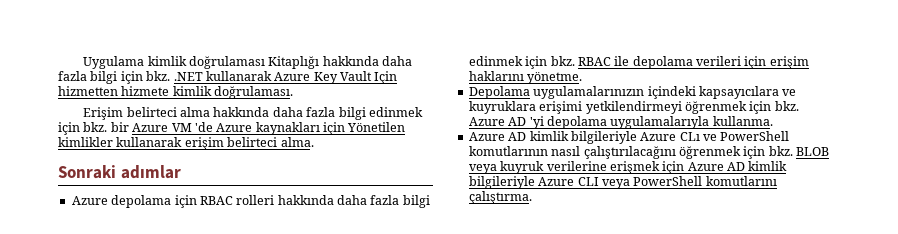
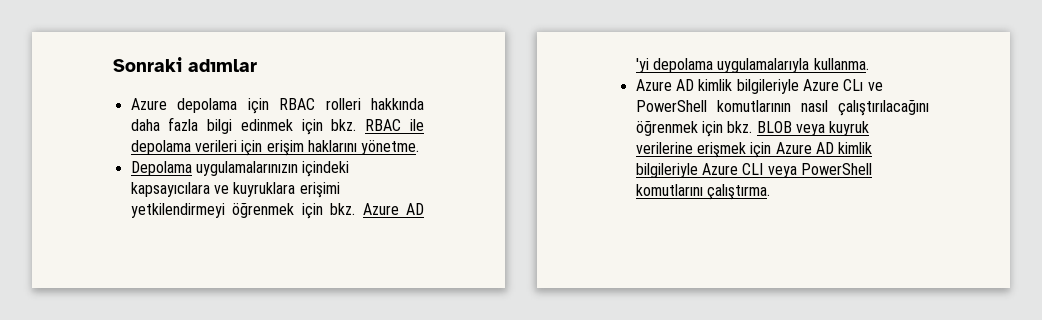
[83,56,413,69] [58,71,398,84] [58,86,294,99] [83,107,423,120] [58,122,406,135] [58,137,314,150] Uygulama kimlik doğrulaması Kitaplığı hakkında daha fazla bilgi için bkz. .NET kullanarak Azure Key Vault Için hizmetten hizmete kimlik doğrulaması. // Erişim belirteci alma hakkında daha fazla bilgi edinmek için bkz. bir Azure VM 'de Azure kaynakları için Yönetilen kimlikler kullanarak erişim belirteci alma. // -> (113, 64) none

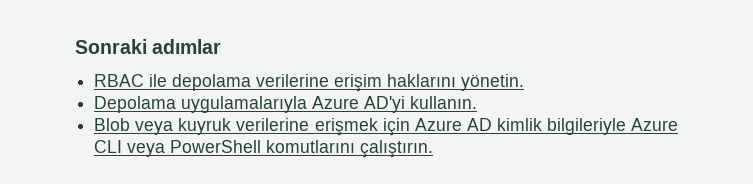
[130,98,424,114] [130,117,357,135] Azure depolama için RBAC rolleri hakkında daha fazla bilgi edinmek için bkz. -> (222, 46) none
[194,140,263,156] verileri için -> [256,74,330,87] verilerine
[361,140,420,155] yönetme. -> [461,74,525,91] yönetin.
[195,161,350,177] [130,182,340,198] [130,202,424,219] [635,58,869,73] [635,79,883,94] [635,99,929,116] [635,120,792,137] uygulamalarınızın içindeki kapsayıcılara ve kuyruklara erişimi yetkilendirmeyi öğrenmek için bkz. Azure AD 'yi depolama uygulamalarıyla kullanma. // Azure AD kimlik bilgileriyle Azure CLı ve PowerShell komutlarının nasıl çalıştırılacağını öğrenmek için bkz. BLOB -> [181,96,478,113] [94,118,131,131] uygulamalarıyla Azure AD'yi kullanın. // Blob
[706,184,770,200] çalıştırma. -> [360,140,434,158] çalıştırın.

